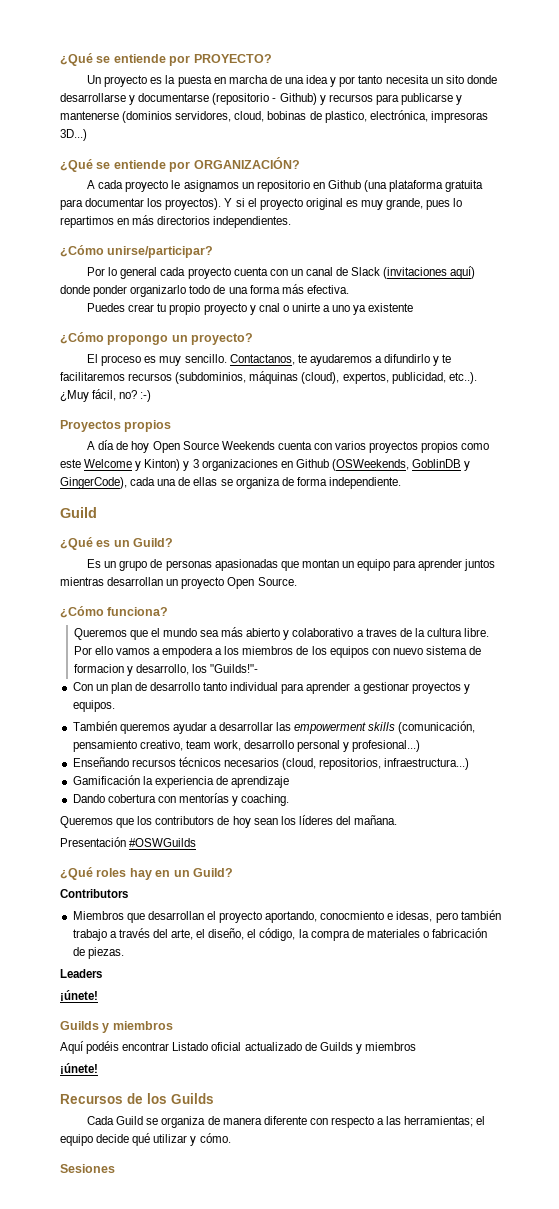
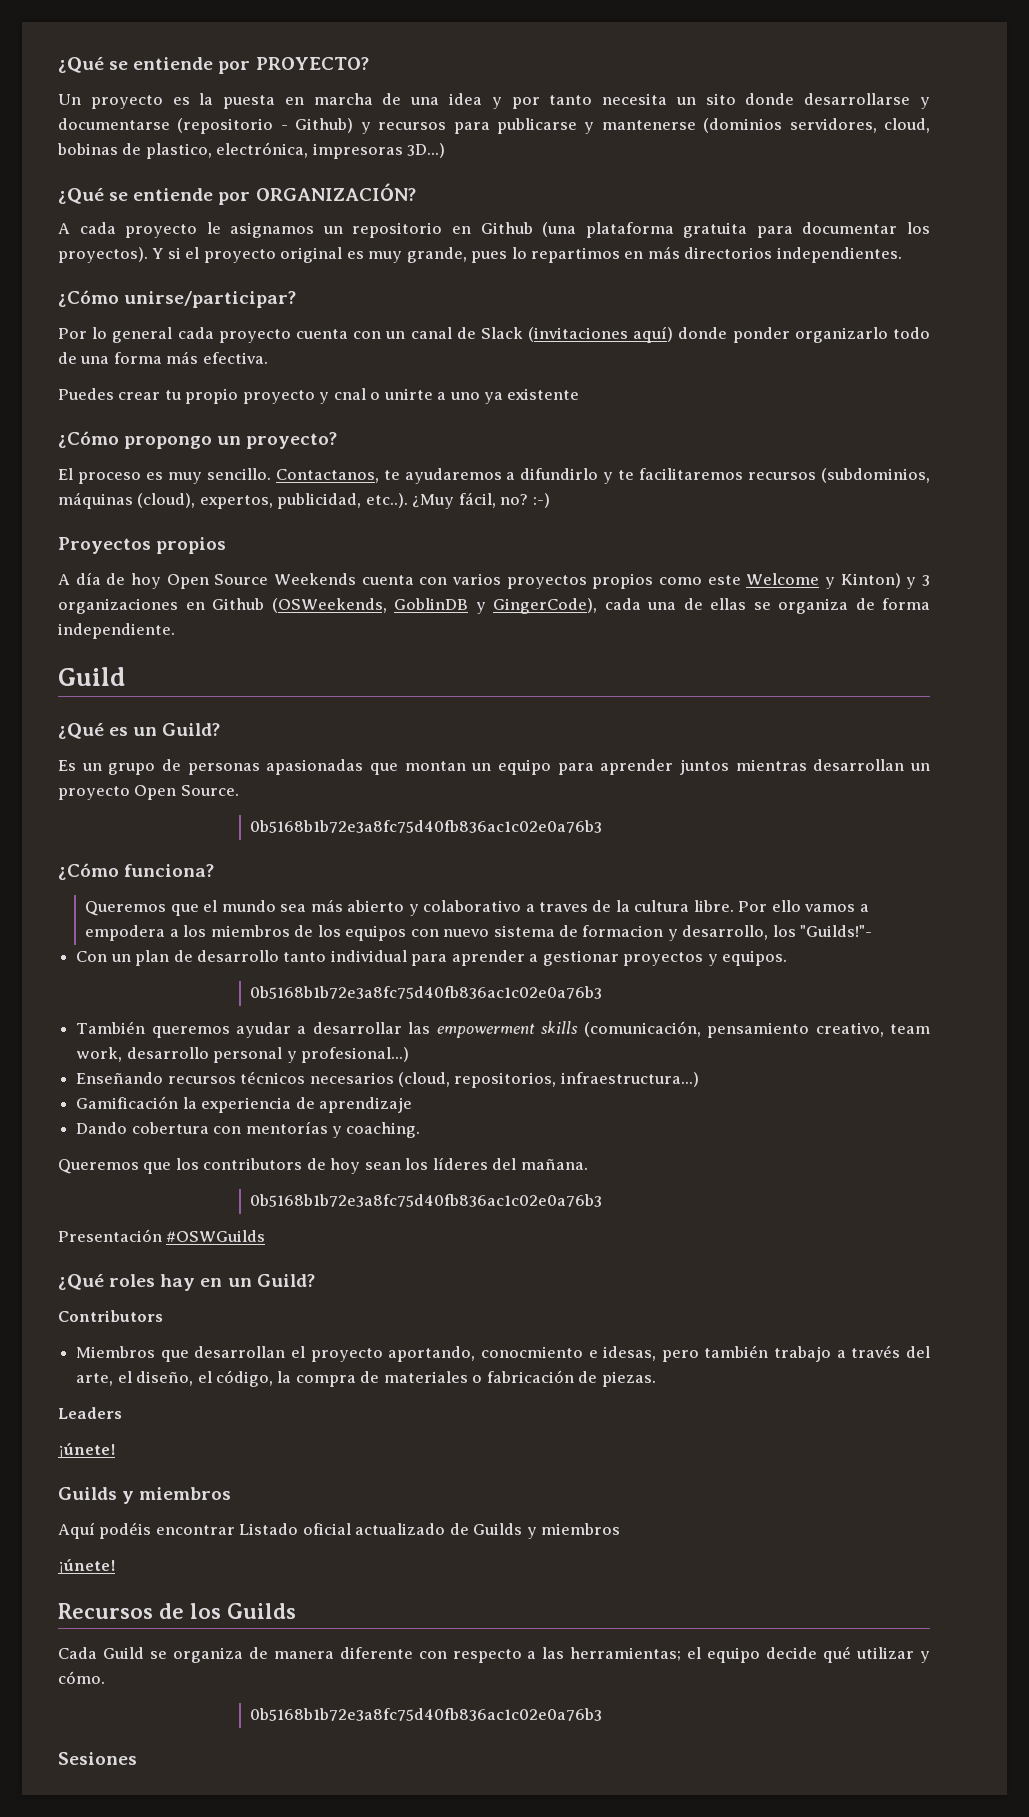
(297, 581) none -> [250,820,603,833] // 0b5168b1b72e3a8fc75d40fb836ac1c02e0a76b3
(115, 706) none -> [250,986,603,999] // 0b5168b1b72e3a8fc75d40fb836ac1c02e0a76b3
(398, 820) none -> [250,1194,603,1207] // 0b5168b1b72e3a8fc75d40fb836ac1c02e0a76b3
(231, 1138) none -> [250,1708,603,1721] // 0b5168b1b72e3a8fc75d40fb836ac1c02e0a76b3

